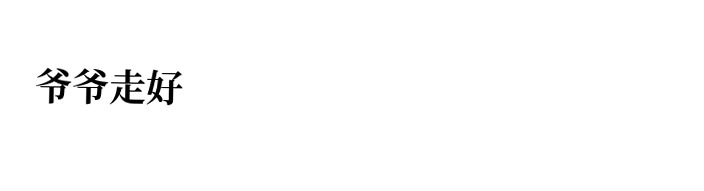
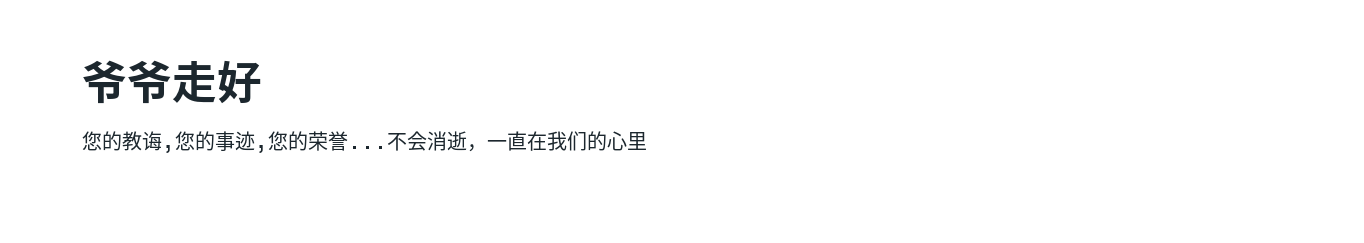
(184, 87) none -> [82,131,647,153] // 您的教诲,您的事迹,您的荣誉...不会消逝，一直在我们的心里

